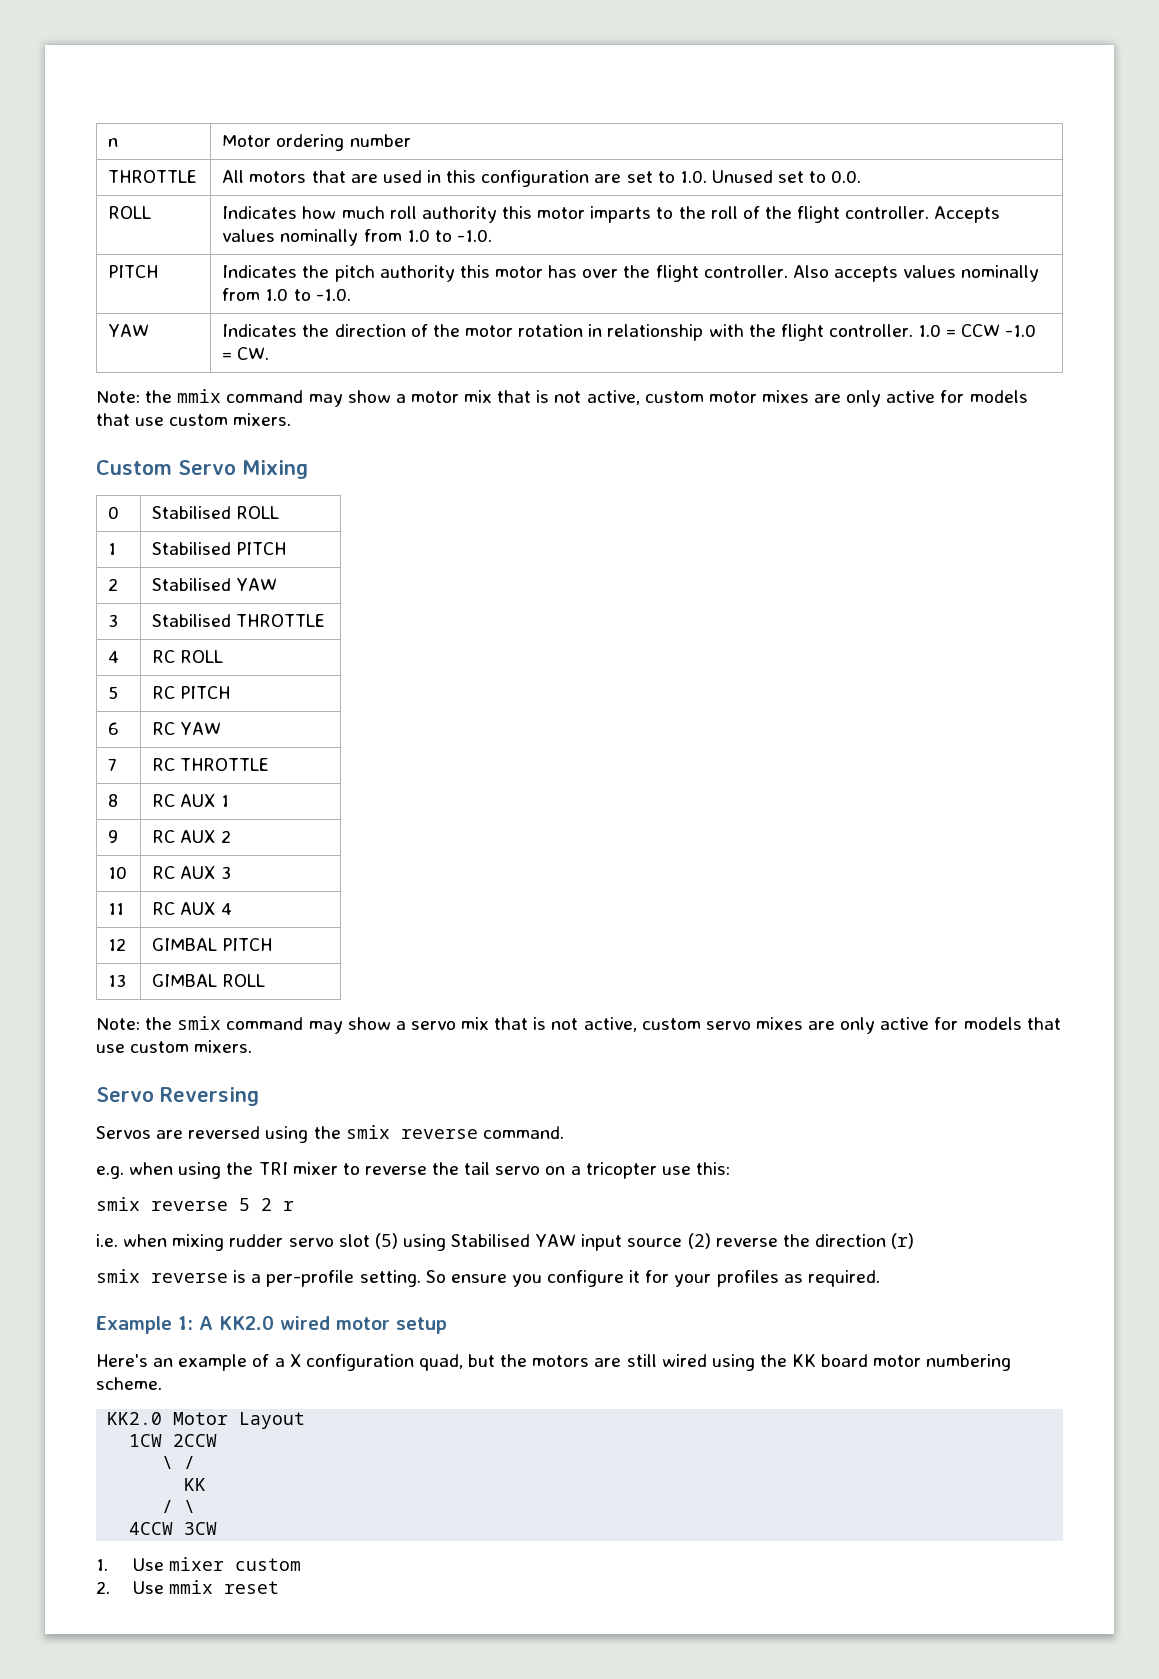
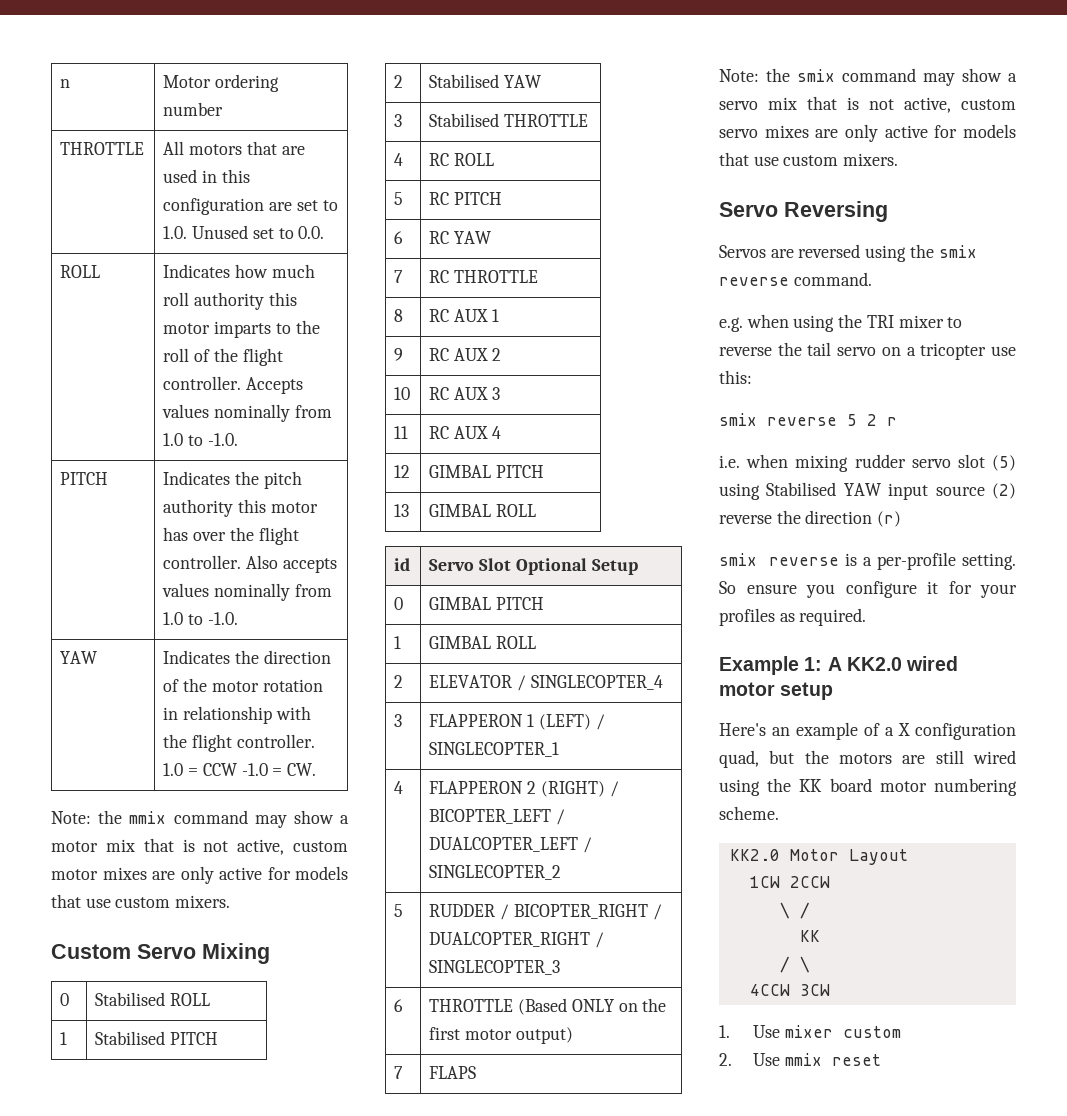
(266, 980) none -> [394,558,411,571] [429,558,638,575] [394,597,404,610] [429,597,545,610] [394,636,402,649] [429,636,537,649] [394,675,404,688] [429,675,663,691] [394,714,403,727] [429,714,605,730] [429,742,560,757] [394,781,404,794] [429,781,619,797] [429,809,566,825] [429,837,593,853] [429,865,562,880] [394,904,404,917] [429,904,662,920] [429,932,605,948] [429,960,561,975] [394,999,404,1012] [429,998,667,1015] [429,1027,573,1044] [394,1066,404,1079] [429,1066,477,1079] // id | Servo Slot Optional Setup // 0 | GIMBAL PITCH // 1 | GIMBAL ROLL // 2 | ELEVATOR / SINGLECOPTER_4 // 3 | FLAPPERON 1 (LEFT) / SINGLECOPTER_1 // 4 | FLAPPERON 2 (RIGHT) / BICOPTER_LEFT / DUALCOPTER_LEFT / SINGLECOPTER_2 // 5 | RUDDER / BICOPTER_RIGHT / DUALCOPTER_RIGHT / SINGLECOPTER_3 // 6 | THROTTLE (Based ONLY on the first motor output) // 7 | FLAPS

